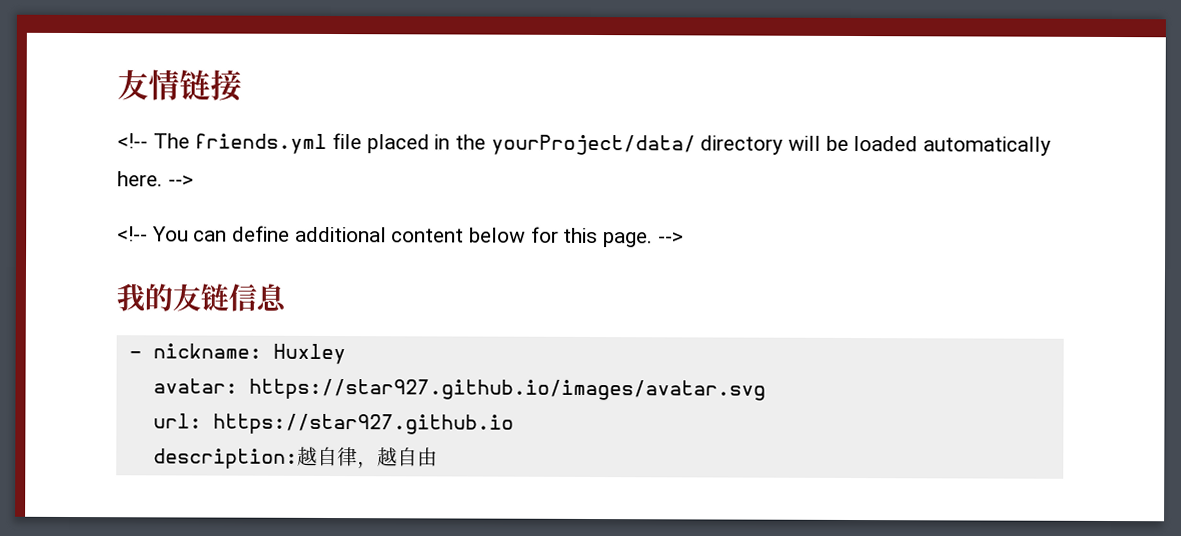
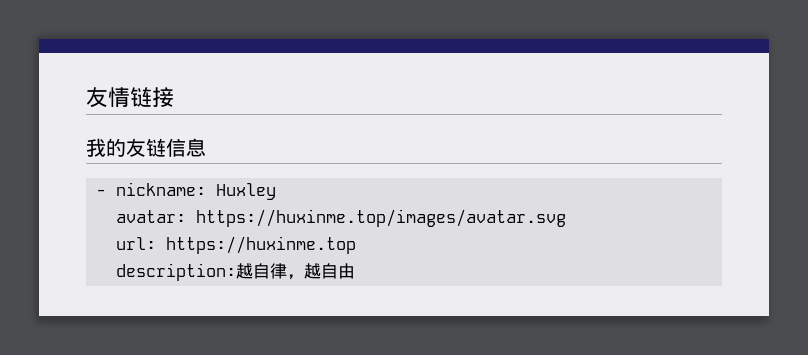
[117,133,1052,156] [117,171,194,187] [117,225,684,248] // <!-- The friends.yml file placed in the yourProject/data/ directory will be loaded automatically here. --> // <!-- You can define additional content below for this page. --> -> (174, 97) none
[248,378,766,401] https://star927.github.io/images/avatar.svg -> [195,209,566,227] https://huxinme.top/images/avatar.svg
[212,413,514,435] https://star927.github.io -> [165,236,356,254] https://huxinme.top

